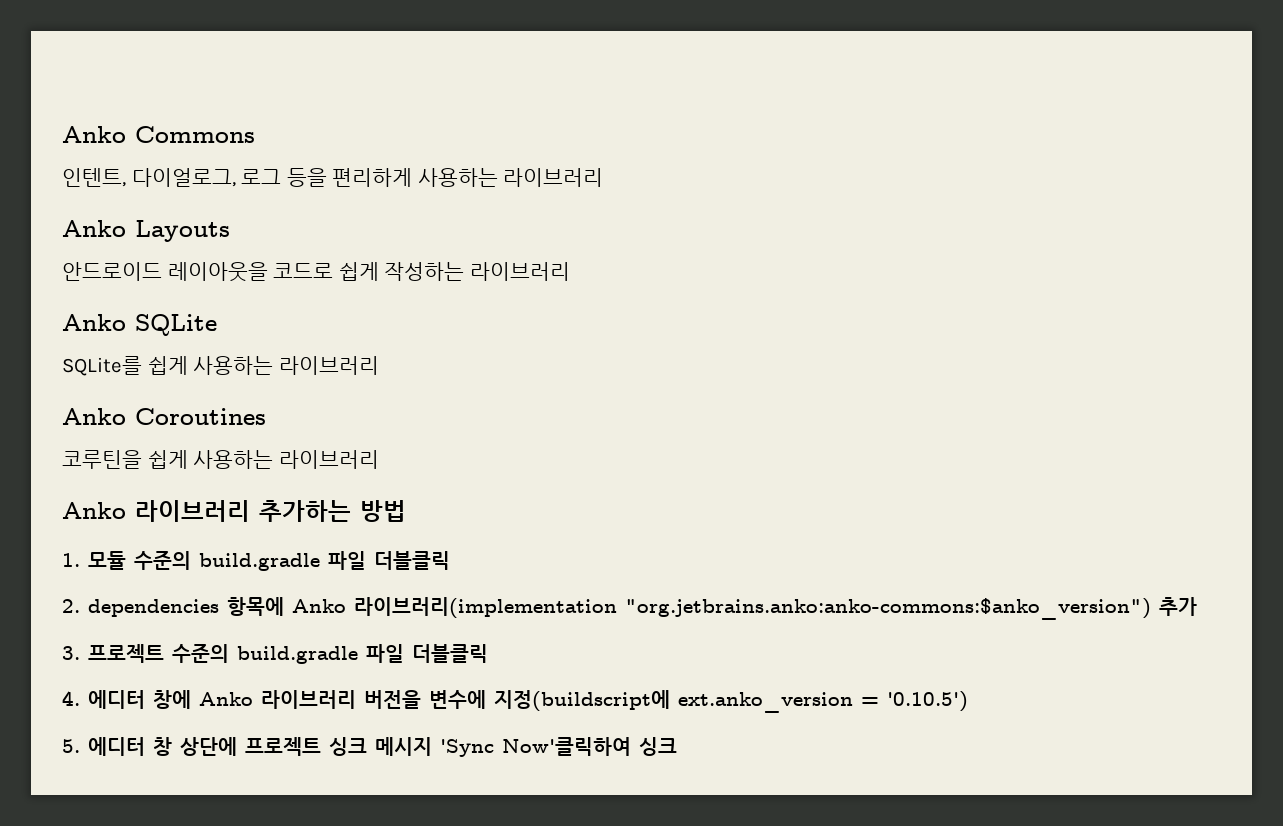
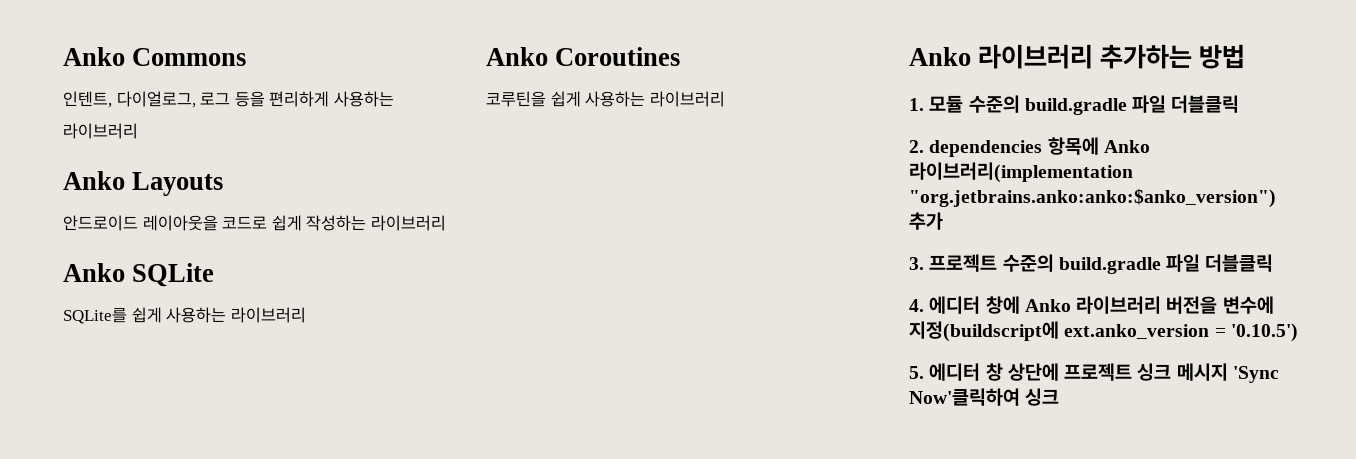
[625,598,1151,620] "org.jetbrains.anko:anko-commons:$anko_version") -> [909,189,1276,208] "org.jetbrains.anko:anko:$anko_version")

